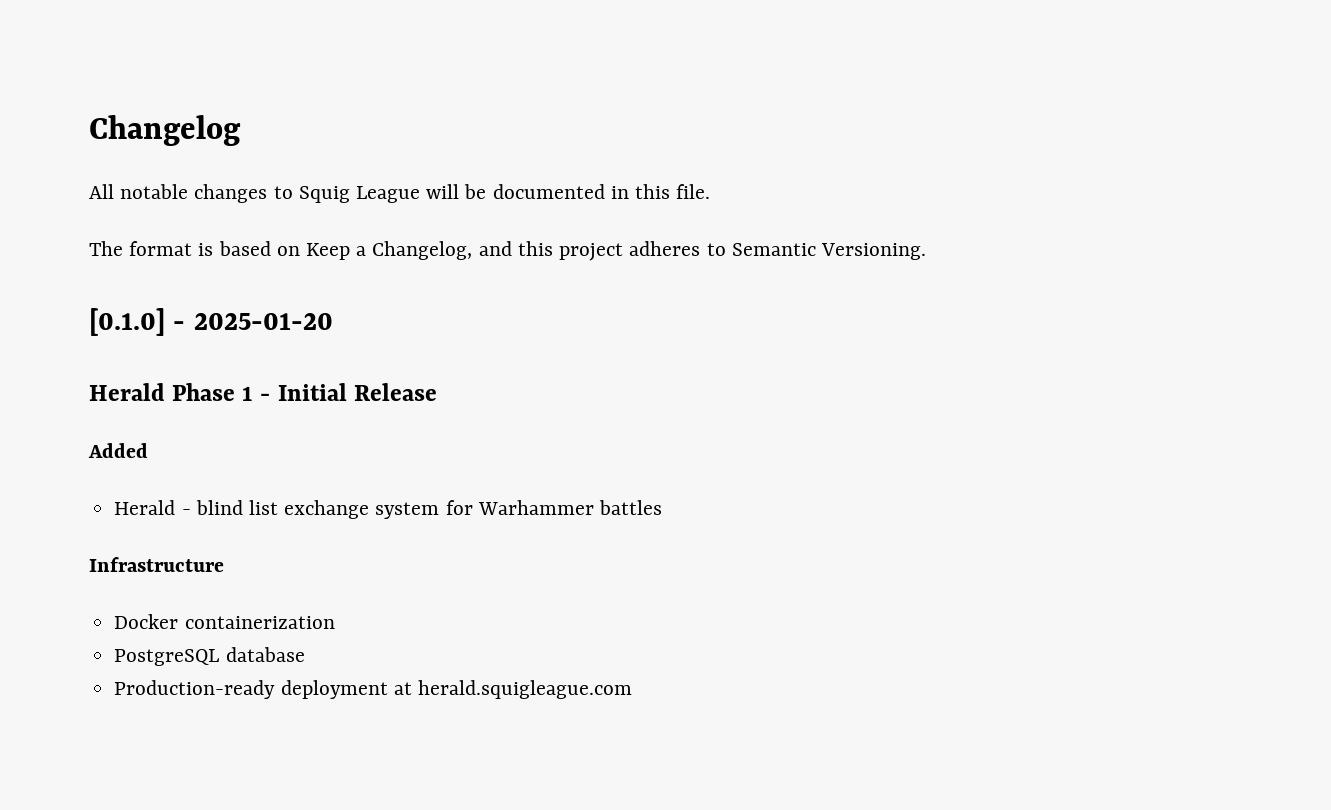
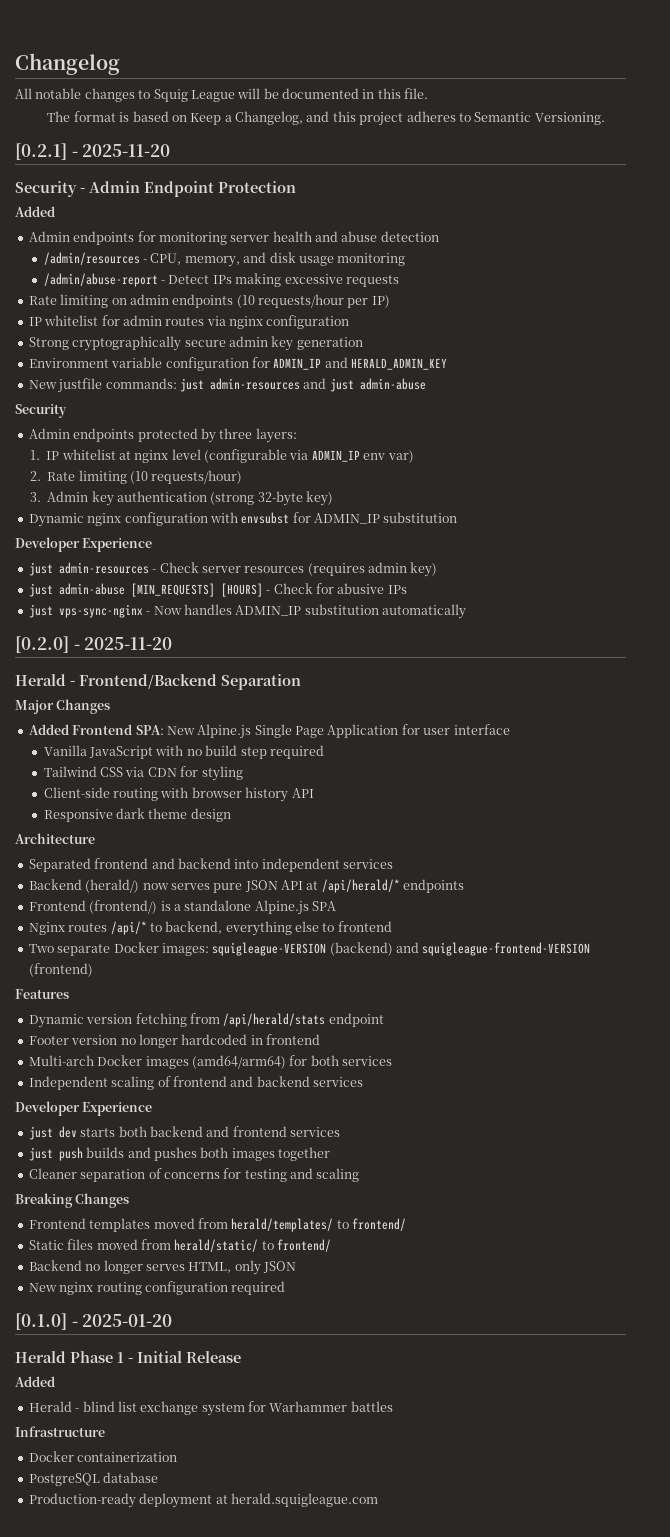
(926, 251) none -> [15,143,171,160] [15,181,296,197] [15,206,55,217] [28,231,439,245] [43,252,406,267] [43,273,399,287] [28,294,390,308] [28,315,350,329] [28,336,363,351] [28,357,447,371] [28,378,426,393] [15,404,67,418] [28,428,297,443] [29,449,414,463] [29,470,243,484] [29,491,334,506] [28,512,458,527] [15,537,153,552] [28,562,438,577] [28,583,407,597] [28,604,466,619] [15,636,173,653] [15,674,301,690] [15,699,111,714] [28,724,510,739] [43,745,324,759] [43,766,243,781] [43,787,314,802] [43,808,231,822] [15,833,95,844] [28,858,393,872] [28,879,465,893] [28,900,336,915] [28,921,392,936] [28,942,591,956] [28,963,93,977] [15,989,69,999] [28,1013,384,1028] [28,1034,320,1048] [28,1055,392,1069] [28,1076,363,1090] [15,1101,153,1116] [28,1126,340,1140] [28,1147,330,1161] [28,1168,360,1182] [15,1193,130,1208] [28,1218,406,1232] [28,1239,331,1252] [28,1260,296,1275] [28,1281,286,1295] // [0.2.1] - 2025-11-20 // Security - Admin Endpoint Protection // Added // Admin endpoints for monitoring server health and abuse detection // /admin/resources - CPU, memory, and disk usage monitoring // /admin/abuse-report - Detect IPs making excessive requests // Rate limiting on admin endpoints (10 requests/hour per IP) // IP whitelist for admin routes via nginx configuration // Strong cryptographically secure admin key generation // Environment variable configuration for ADMIN_IP and HERALD_ADMIN_KEY // New justfile commands: just admin-resources and just admin-abuse // Security // Admin endpoints protected by three layers: // 1. IP whitelist at nginx level (configurable via ADMIN_IP env var) // 2. Rate limiting (10 requests/hour) // 3. Admin key authentication (strong 32-byte key) // Dynamic nginx configuration with envsubst for ADMIN_IP substitution // Developer Experience // just admin-resources - Check server resources (requires admin key) // just admin-abuse [MIN_REQUESTS] [HOURS] - Check for abusive IPs // just vps-sync-nginx - Now handles ADMIN_IP substitution automatically // [0.2.0] - 2025-11-20 // Herald - Frontend/Backend Separation // Major Changes // Added Frontend SPA: New Alpine.js Single Page Application for user interface // Vanilla JavaScript with no build step required // Tailwind CSS via CDN for styling // Client-side routing with browser history API // Responsive dark theme design // Architecture // Separated frontend and backend into independent services // Backend (herald/) now serves pure JSON API at /api/herald/* endpoints // Frontend (frontend/) is a standalone Alpine.js SPA // Nginx routes /api/* to backend, everything else to frontend // Two separate Docker images: squigleague-VERSION (backend) and squigleague-frontend-VERSION (frontend) // Features // Dynamic version fetching from /api/herald/stats endpoint // Footer version no longer hardcoded in frontend // Multi-arch Docker images (amd64/arm64) for both services // Independent scaling of frontend and backend services // Developer Experience // just dev starts both backend and frontend services // just push builds and pushes both images together // Cleaner separation of concerns for testing and scaling // Breaking Changes // Frontend templates moved from herald/templates/ to frontend/ // Static files moved from herald/static/ to frontend/ // Backend no longer serves HTML, only JSON // New nginx routing configuration required

